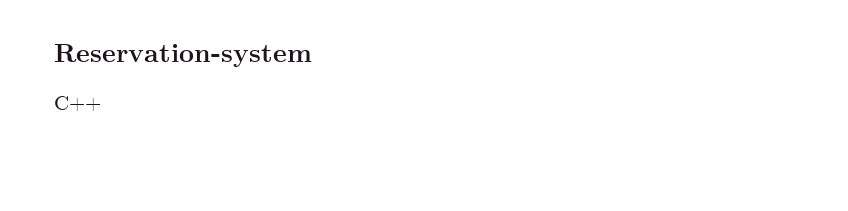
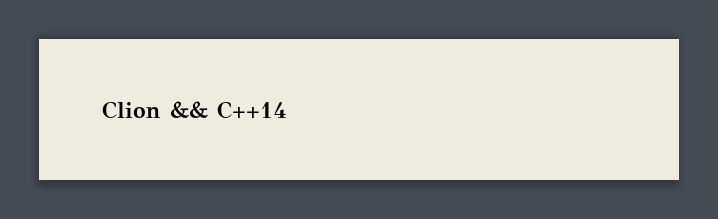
[54,44,312,67] [54,96,101,111] Reservation-system // C++ -> [102,101,287,119] Clion && C++14

